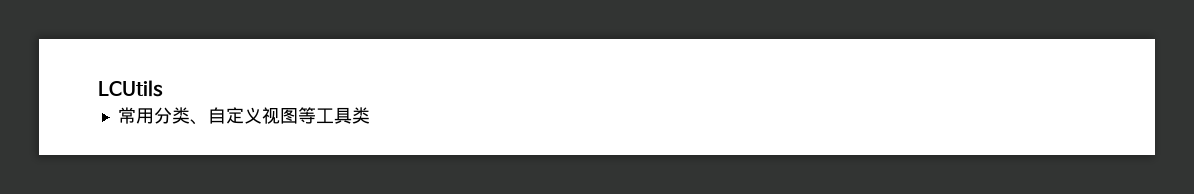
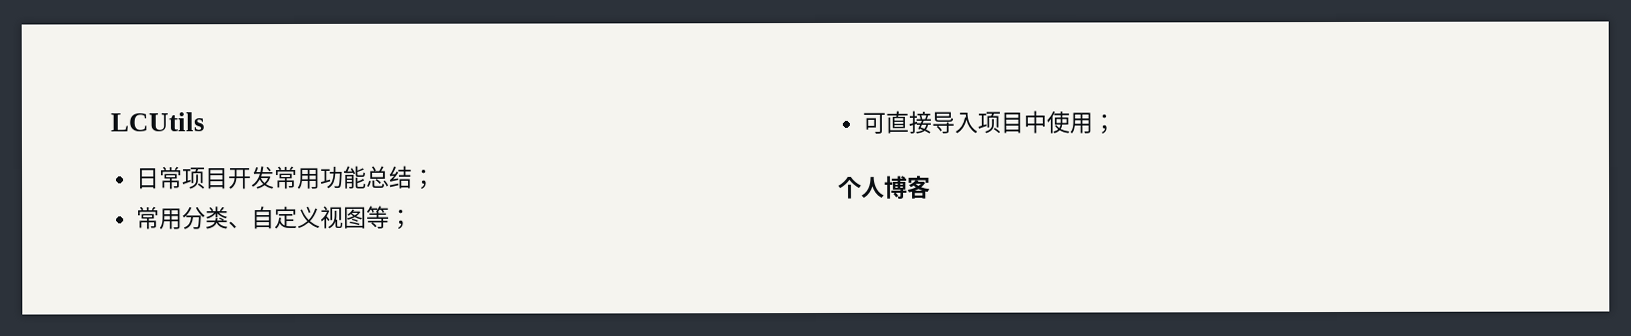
(163, 88) none -> [135,165,437,190] // 日常项目开发常用功能总结；
[315,107,370,124] 工具类 -> [389,209,414,230] [862,110,1117,135] [838,175,931,199] ； // 可直接导入项目中使用； // 个人博客

